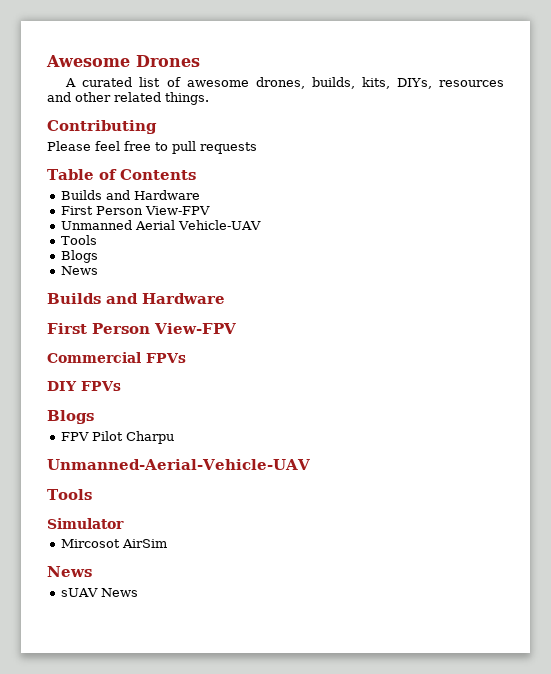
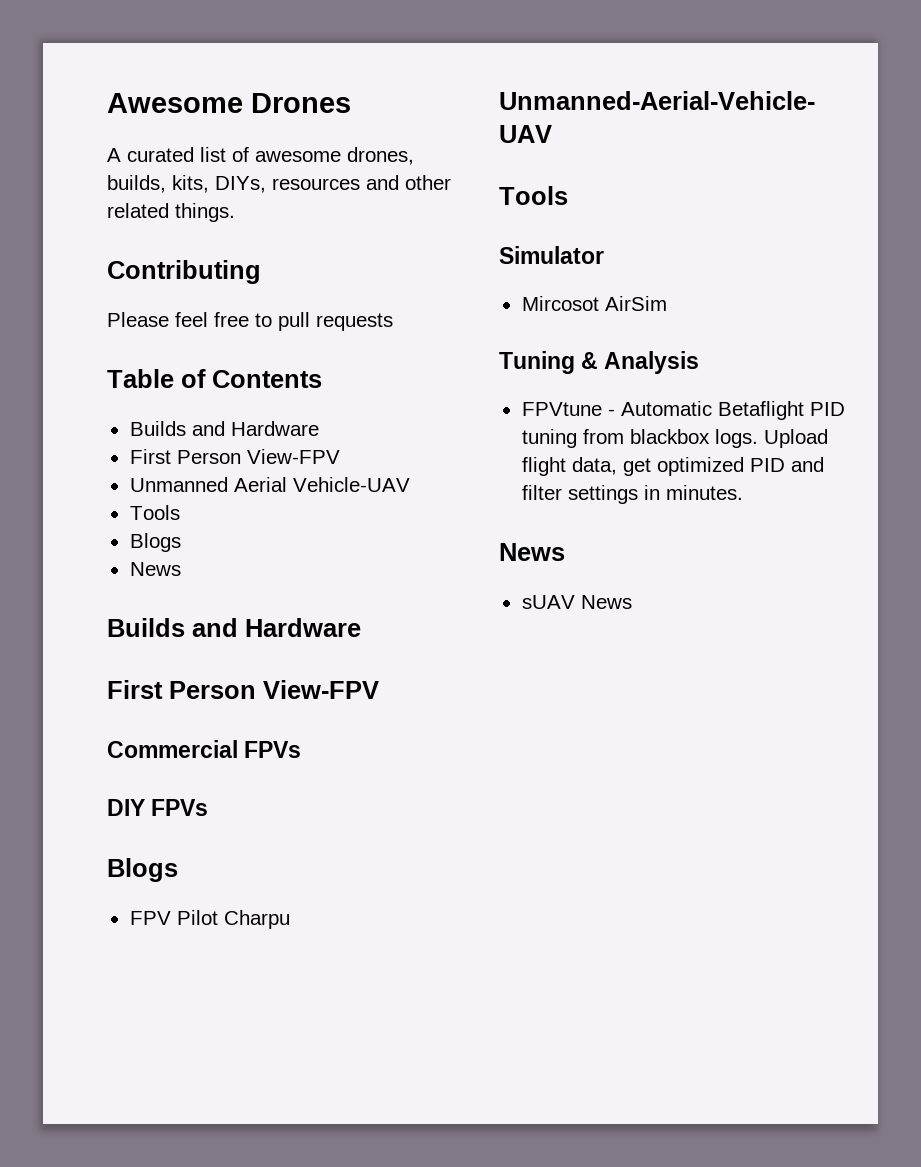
(167, 543) none -> [499,351,700,374] [521,401,845,420] [521,429,828,448] [521,457,824,476] [521,485,743,504] // Tuning & Analysis // FPVtune - Automatic Betaflight PID tuning from blackbox logs. Upload flight data, get optimized PID and filter settings in minutes.

